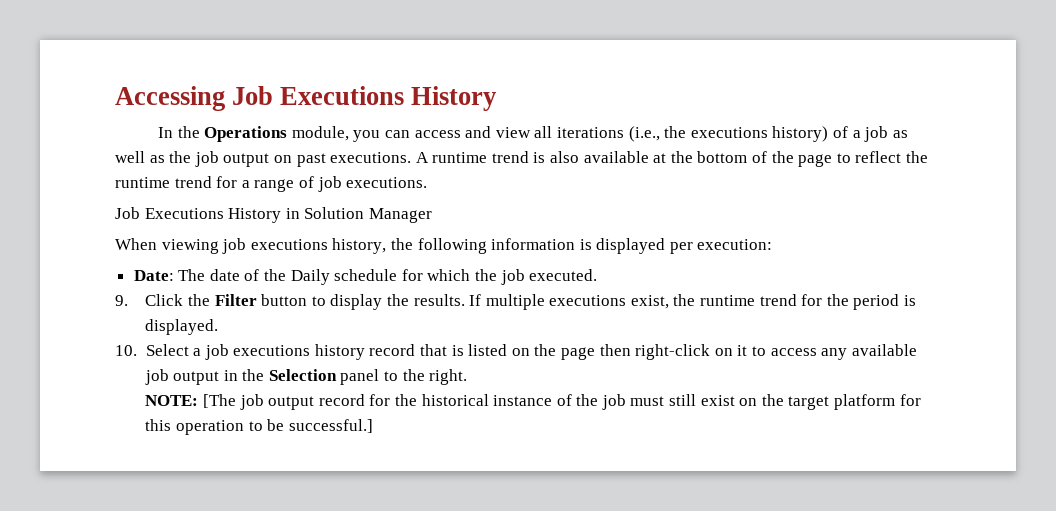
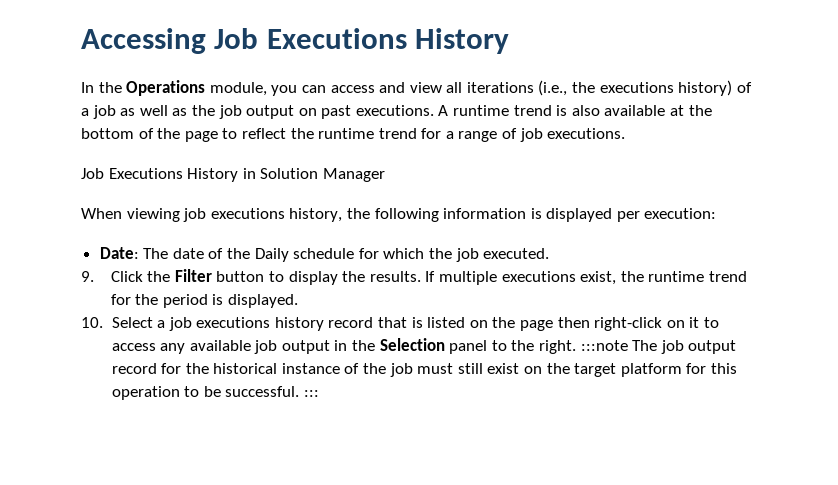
[145,394,236,408] // NOTE: [The -> [580,340,658,351] :::note The
[288,419,373,433] successful.] -> [225,386,319,397] successful. :::

